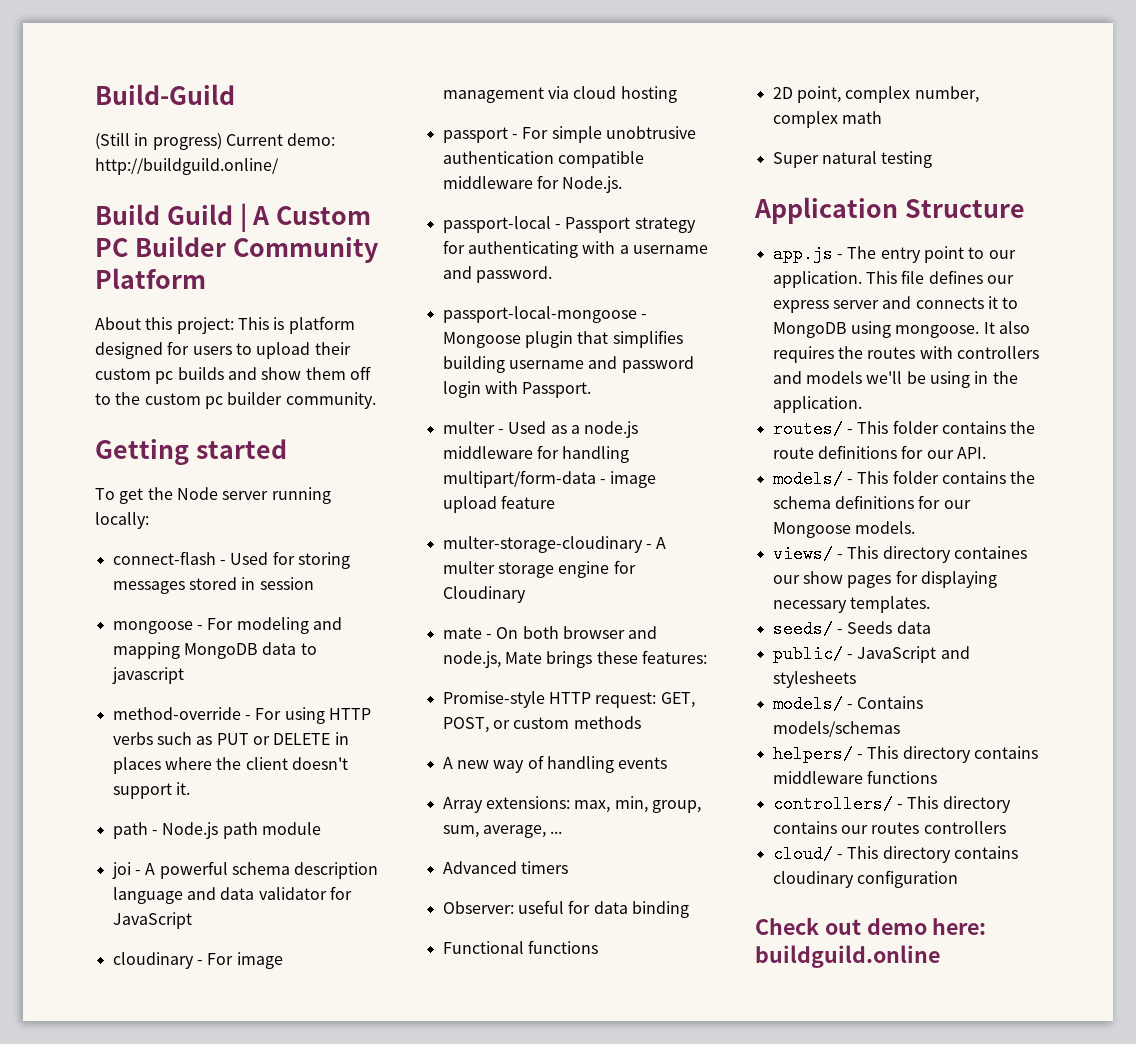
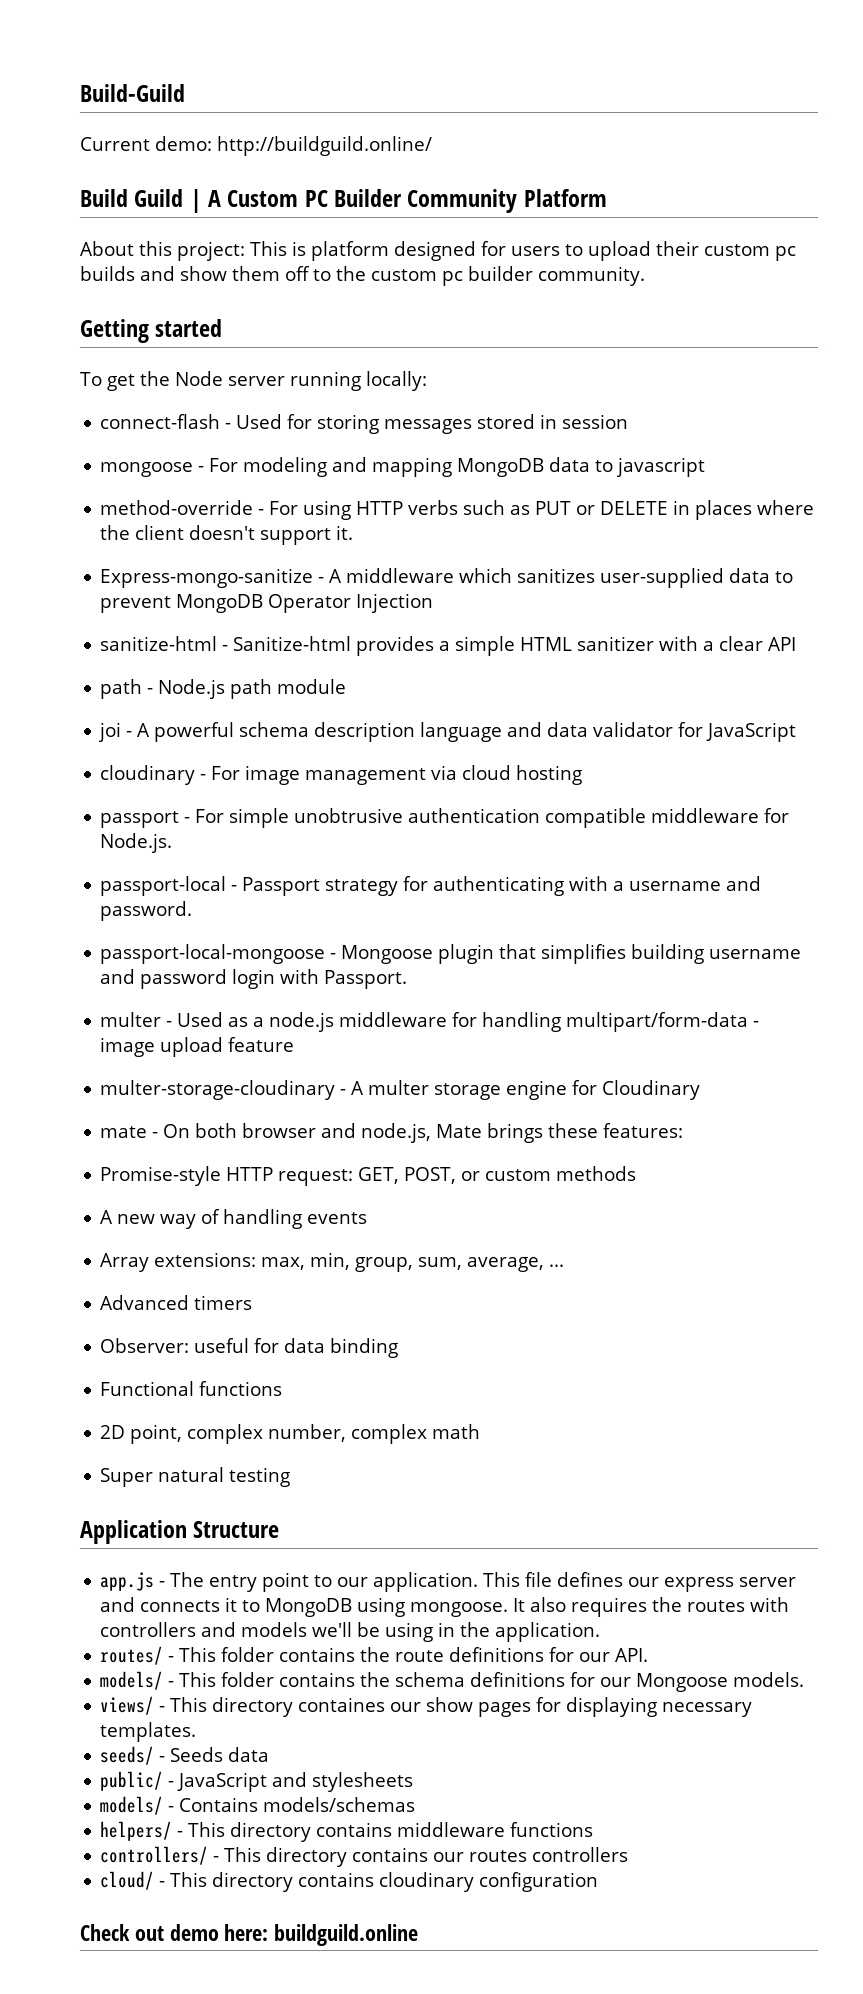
[95,133,222,150] (Still in progress) -> (185, 93) none
(190, 788) none -> [100,568,794,588] [100,593,434,613] [100,636,797,656] // Express-mongo-sanitize - A middleware which sanitizes user-supplied data to prevent MongoDB Operator Injection // sanitize-html - Sanitize-html provides a simple HTML sanitizer with a clear API

